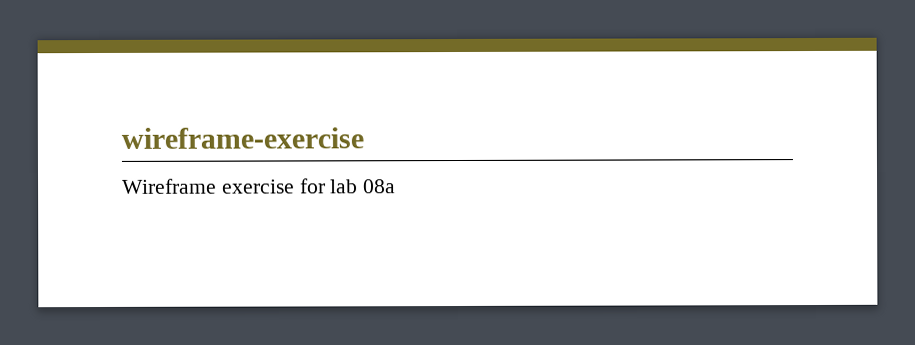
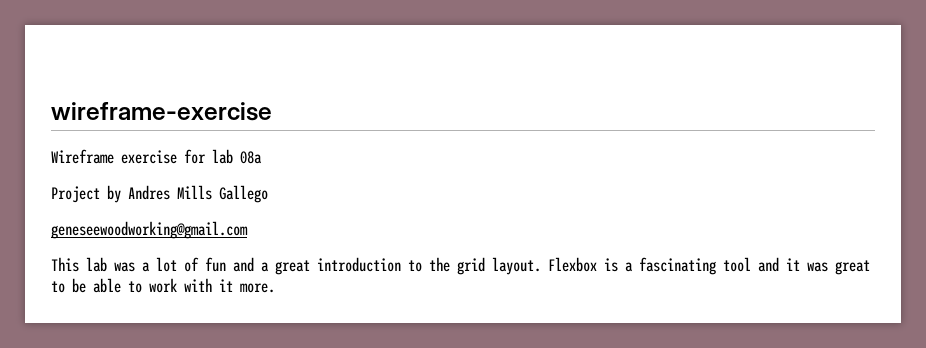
(397, 186) none -> [51,185,268,203] [51,221,248,239] [51,257,870,275] [51,278,275,293] // Project by Andres Mills Gallego // geneseewoodworking@gmail.com // This lab was a lot of fun and a great introduction to the grid layout. Flexbox is a fascinating tool and it was great to be able to work with it more.

